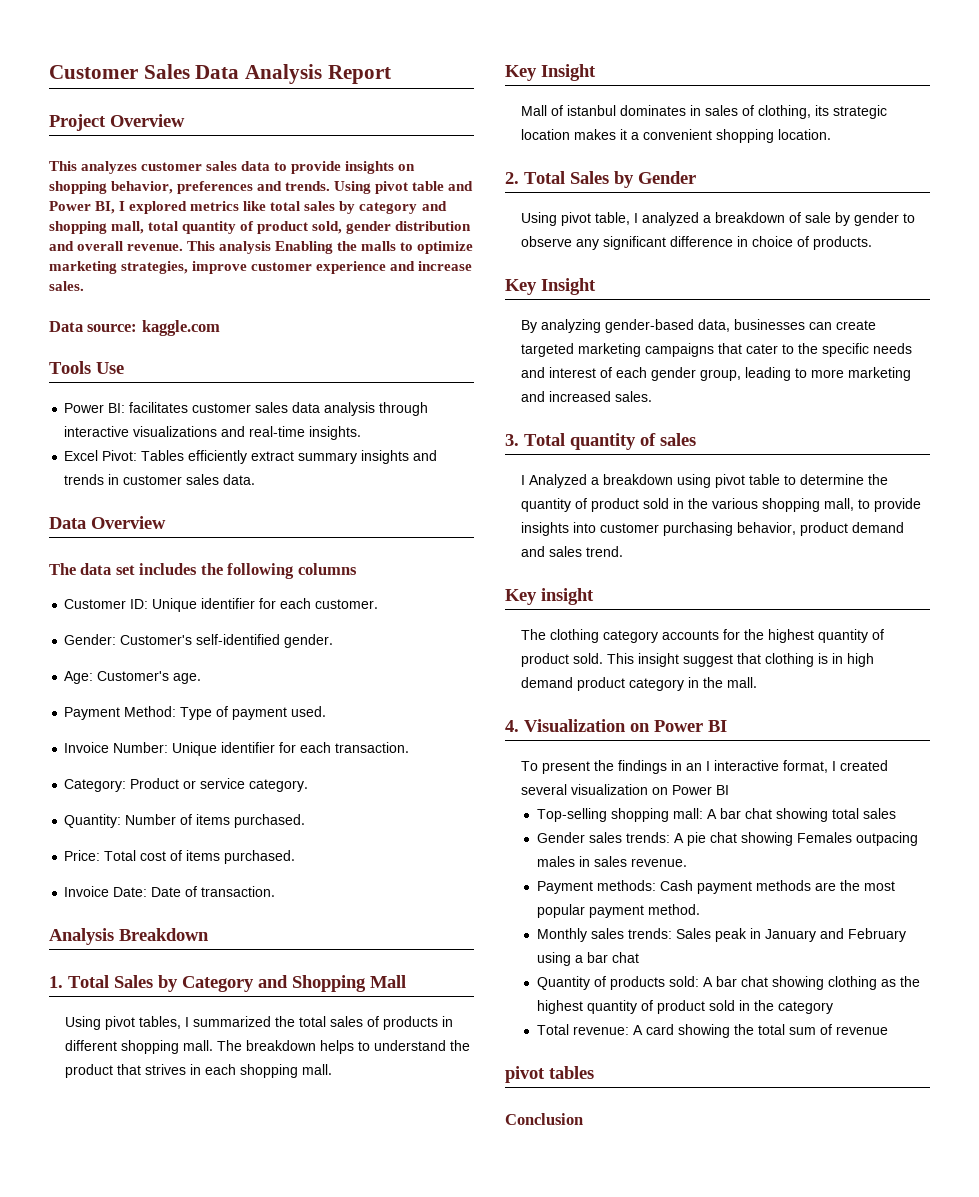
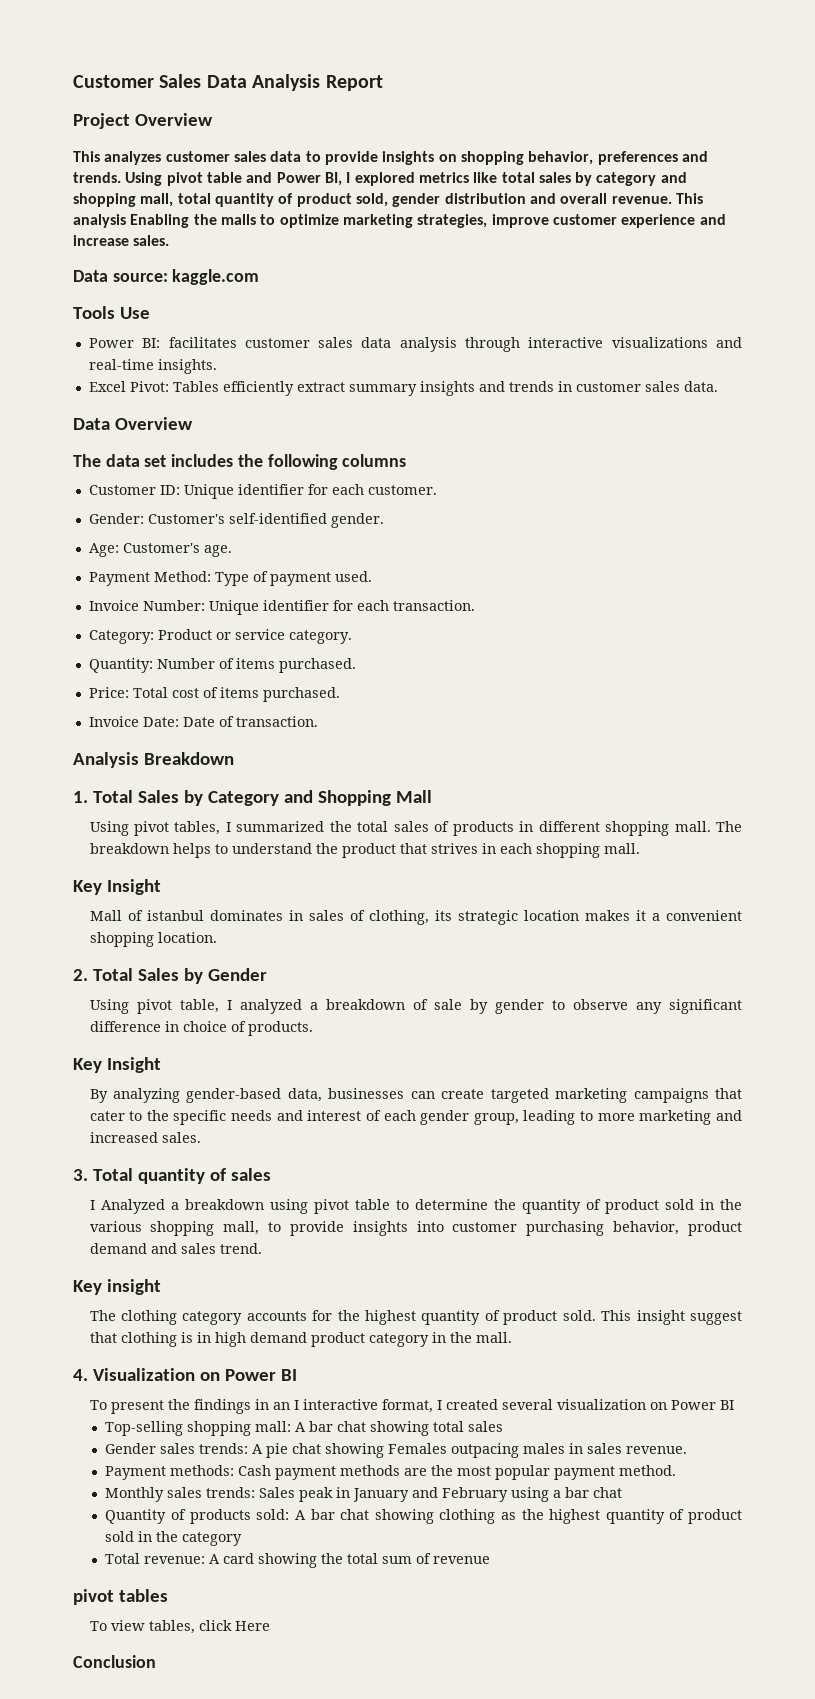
(594, 1072) none -> [89,1620,270,1634] // To view tables, click Here

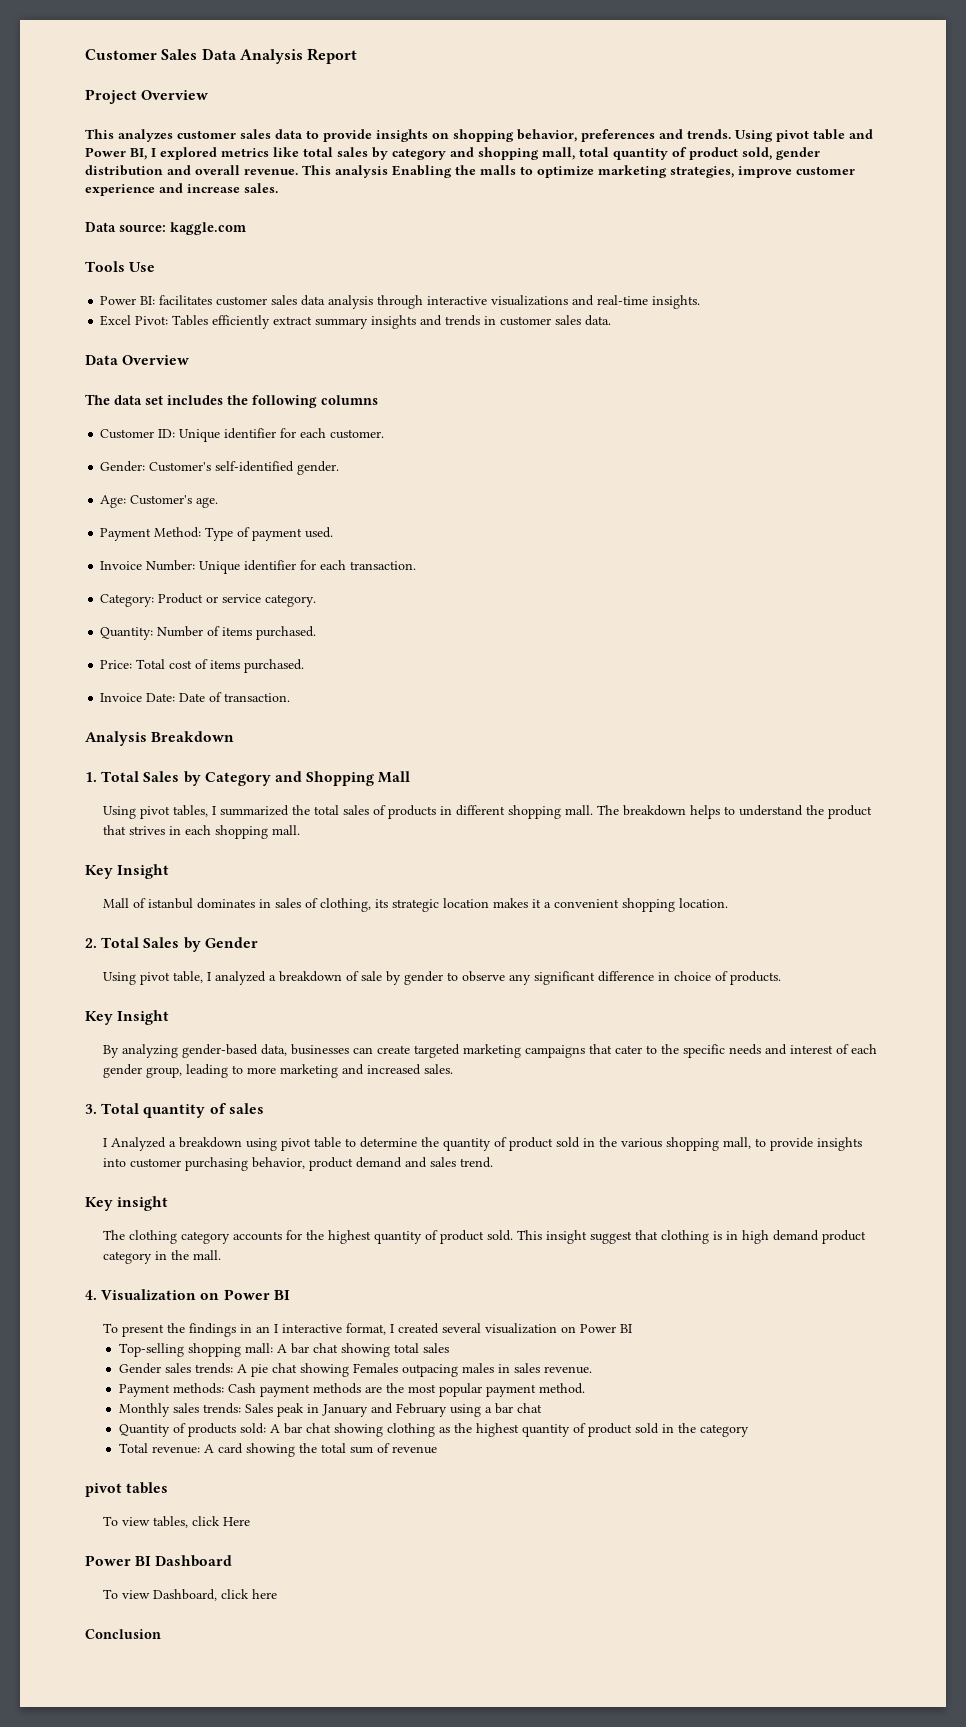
(270, 1626) none -> [85,1555,233,1567] [103,1589,278,1601] // Power BI Dashboard // To view Dashboard, click here

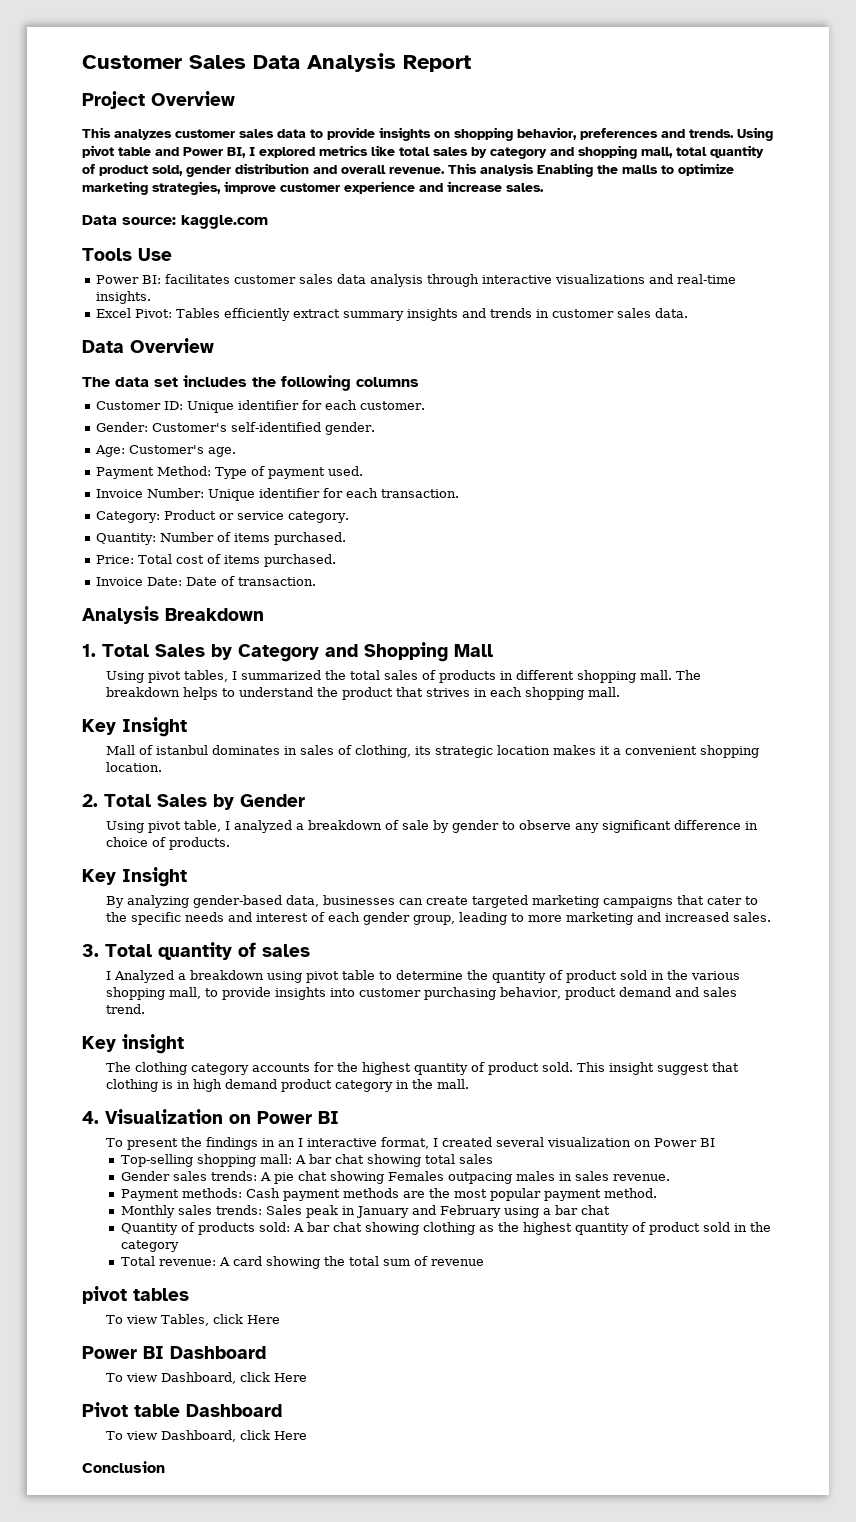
[153,1516,189,1528] tables, -> [161,1314,210,1326] Tables,
[252,1589,278,1599] here -> [274,1373,308,1382] [82,1402,282,1417] [106,1430,308,1442] Here // Pivot table Dashboard // To view Dashboard, click Here

